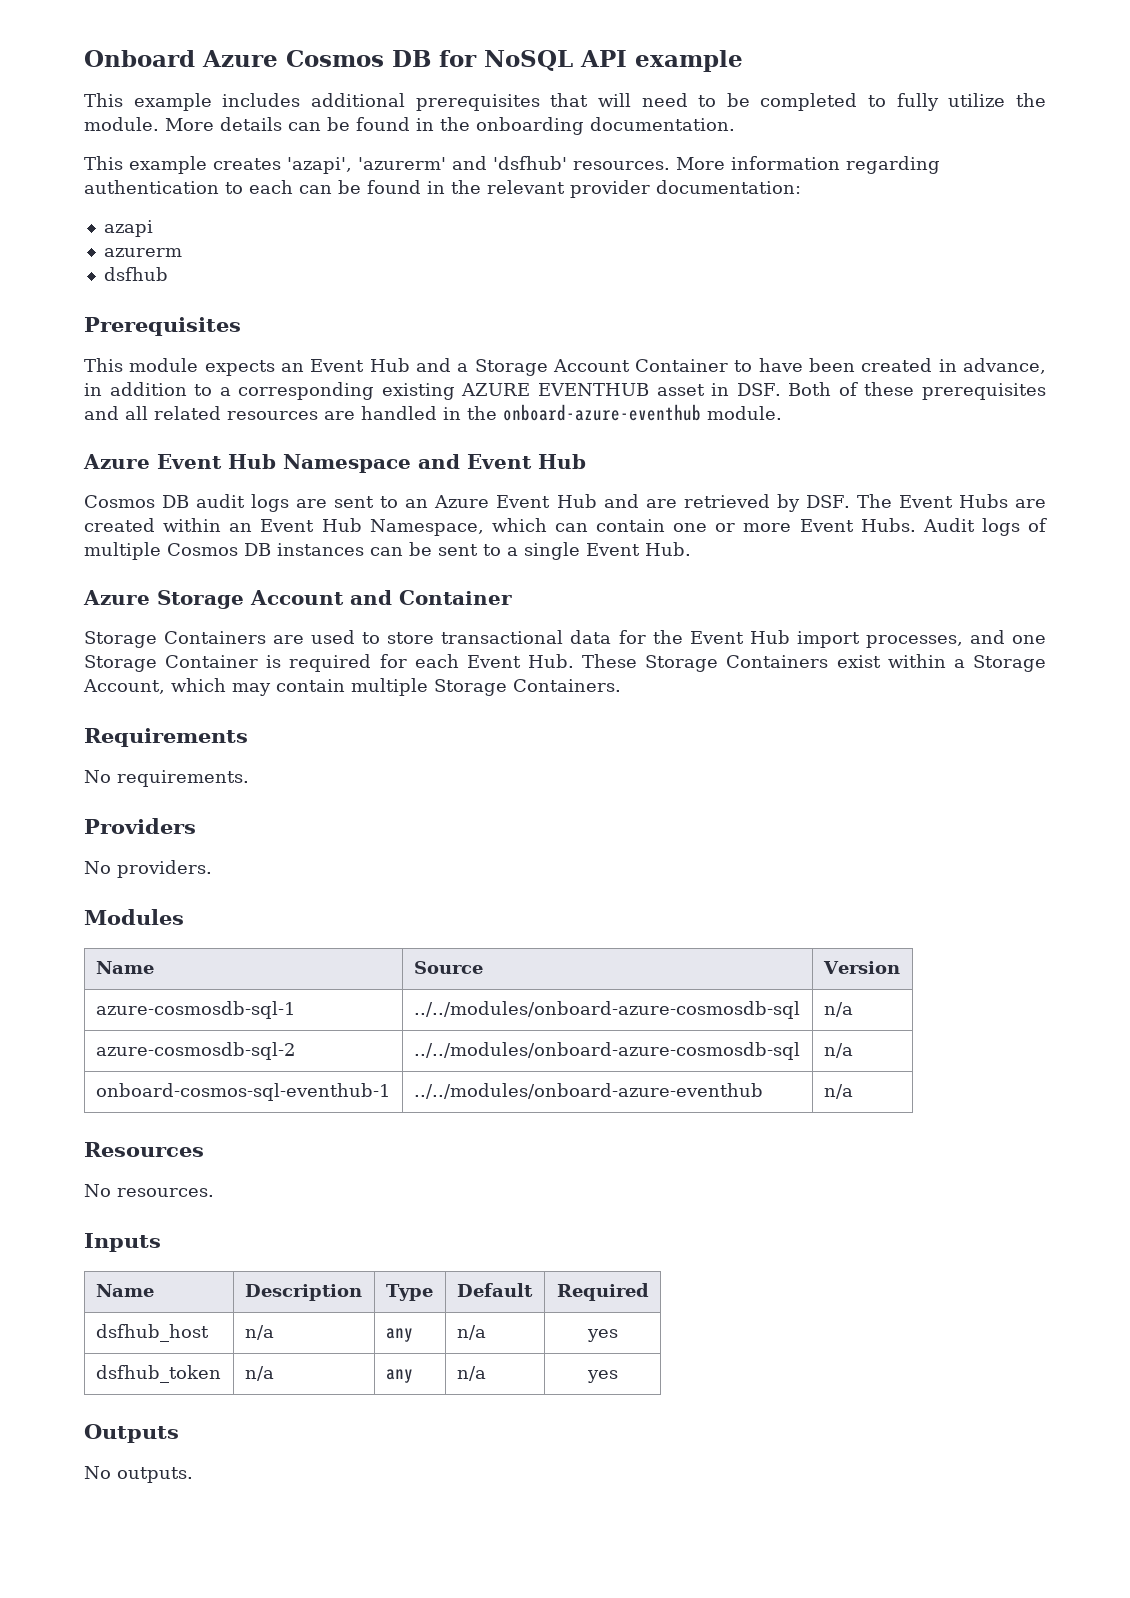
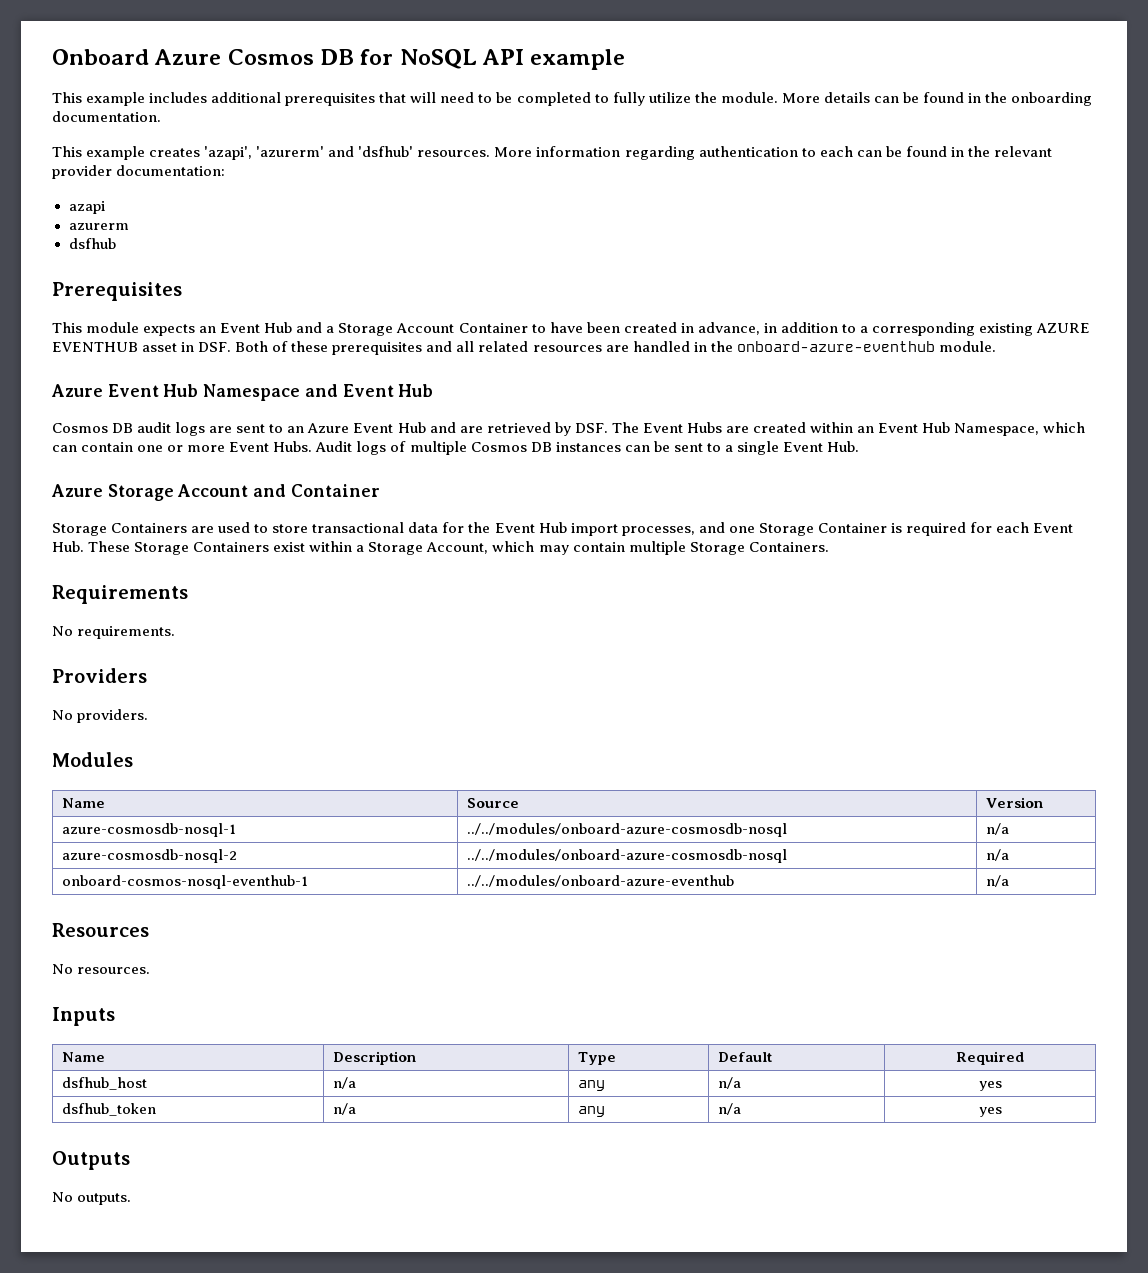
[95,1001,295,1019] [413,1001,800,1019] [823,1002,853,1017] [95,1042,295,1060] [413,1042,800,1060] [823,1043,853,1058] [95,1083,390,1101] azure-cosmosdb-sql-1 | ../../modules/onboard-azure-cosmosdb-sql | n/a // azure-cosmosdb-sql-2 | ../../modules/onboard-azure-cosmosdb-sql | n/a // onboard-cosmos-sql-eventhub-1 -> [61,823,236,837] [466,823,787,837] [985,823,1009,835] [61,849,237,863] [466,849,787,863] [985,849,1009,861] [61,875,308,889] azure-cosmosdb-nosql-1 | ../../modules/onboard-azure-cosmosdb-nosql | n/a // azure-cosmosdb-nosql-2 | ../../modules/onboard-azure-cosmosdb-nosql | n/a // onboard-cosmos-nosql-eventhub-1

